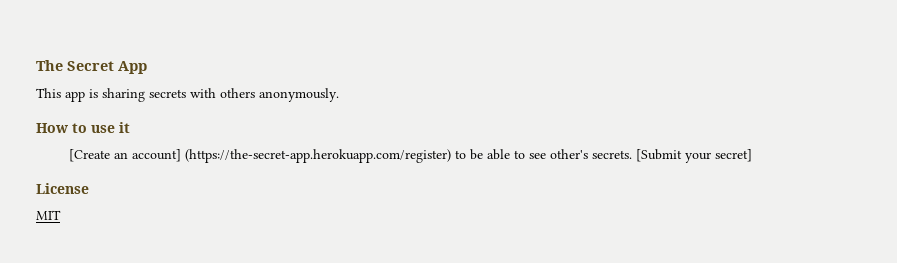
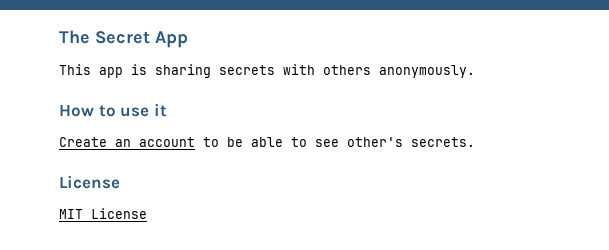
[68,149,451,163] [Create an account] (https://the-secret-app.herokuapp.com/register) -> [59,137,195,147] Create an account
[635,149,752,163] [Submit your secret] -> (475, 142) none
(61, 215) none -> [91,208,147,219] License

